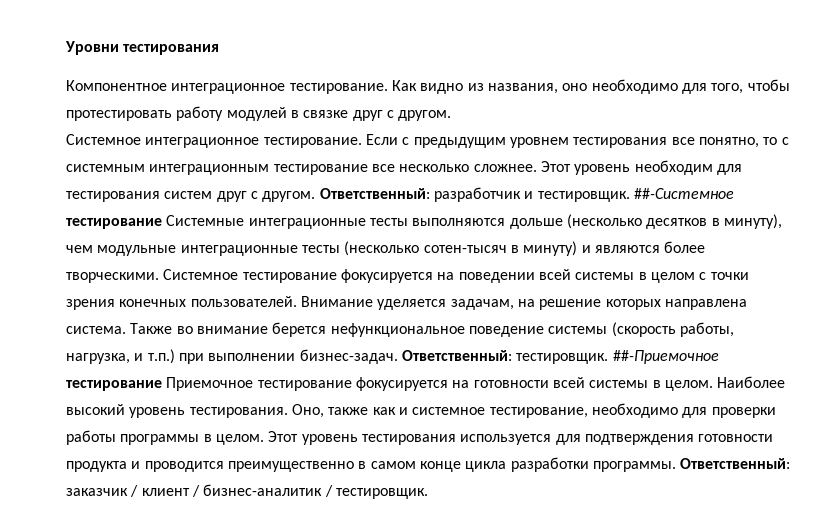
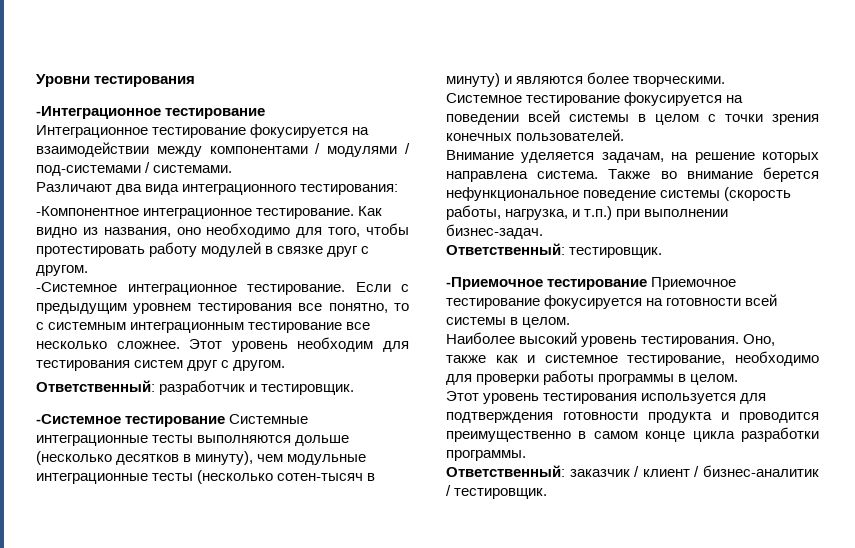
[66,80,167,91] Компонентное -> [36,106,266,119] [36,124,370,138] [36,142,411,157] [36,162,233,176] [36,182,399,195] [36,206,139,216] -Интеграционное тестирование // Интеграционное тестирование фокусируется на взаимодействии между компонентами / модулями / под-системами / системами. // Различают два вида интеграционного тестирования: // -Компонентное
[66,134,141,145] Системное -> [36,282,117,292] -Системное
(316, 196) none -> (286, 365) //
[633,188,734,199] ##-Системное -> [36,414,121,424] // -Системное
(159, 277) none -> (726, 81) //
(297, 301) none -> (625, 135) //
(398, 356) none -> (543, 231) //
[612,350,719,364] ##-Приемочное -> [446,277,543,290] // -Приемочное
(713, 385) none -> (571, 322) //
(264, 439) none -> (739, 379) //
(676, 466) none -> (526, 455) //

